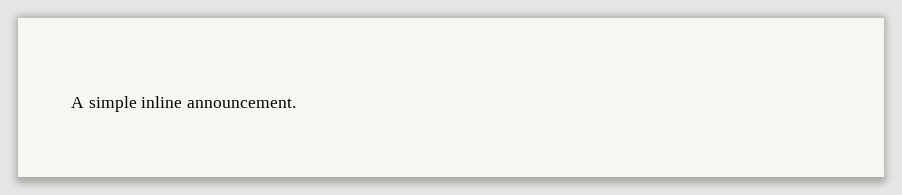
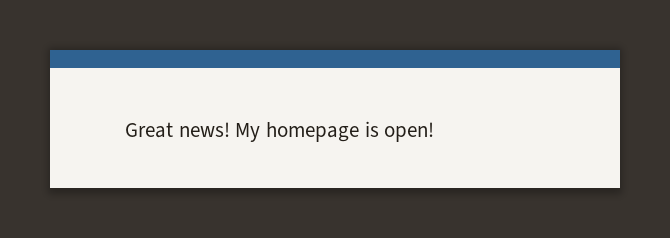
[71,96,297,112] A simple inline announcement. -> [125,121,435,142] Great news! My homepage is open!

